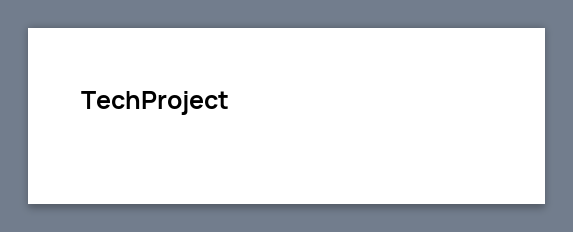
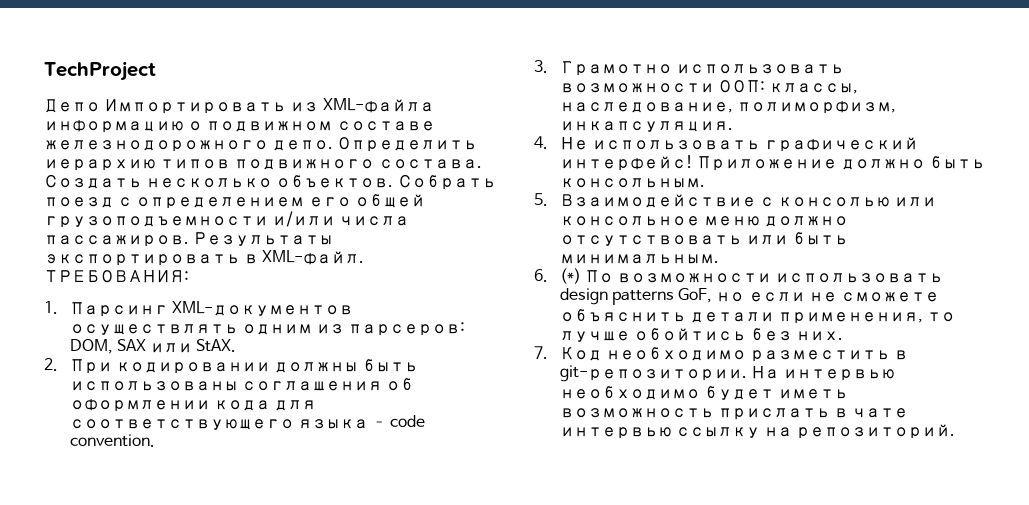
(229, 103) none -> [44,98,434,114] [44,120,435,133] [44,137,478,152] [44,159,482,171] [44,174,496,190] [44,194,425,209] [44,211,410,228] [44,232,334,247] [44,250,365,266] [44,269,189,283] [44,301,354,317] [69,322,466,336] [69,339,237,354] [44,358,419,374] [69,378,415,391] [69,399,317,412] [69,415,426,430] [69,434,155,447] [534,60,845,76] [559,80,859,94] [559,101,897,114] [559,121,733,132] [534,136,919,152] [559,155,986,171] [559,178,705,188] [534,193,937,208] [559,216,849,227] [559,232,849,246] [559,254,719,264] [534,268,944,284] [559,288,940,305] [559,309,956,324] [559,328,844,342] [534,346,909,362] [559,365,896,382] [559,386,849,400] [559,408,909,420] [559,424,956,439] // Депо Импортировать из XML-файла информацию о подвижном составе железнодорожного депо. Определить иерархию типов подвижного состава. Создать несколько объектов. Собрать поезд с определением его общей грузоподъемности и/или числа пассажиров. Результаты экспортировать в XML-файл. ТРЕБОВАНИЯ: // 1. Парсинг XML-документов осуществлять одним из парсеров: DOM, SAX или StAX. // 2. При кодировании должны быть использованы соглашения об оформлении кода для соответствующего языка – code convention. // 3. Грамотно использовать возможности ООП: классы, наследование, полиморфизм, инкапсуляция. // 4. Не использовать графический интерфейс! Приложение должно быть консольным. // 5. Взаимодействие с консолью или консольное меню должно отсутствовать или быть минимальным. // 6. (*) По возможности использовать design patterns GoF, но если не сможете объяснить детали применения, то лучше обойтись без них. // 7. Код необходимо разместить в git-репозитории. На интервью необходимо будет иметь возможность прислать в чате интервью ссылку на репозиторий.

